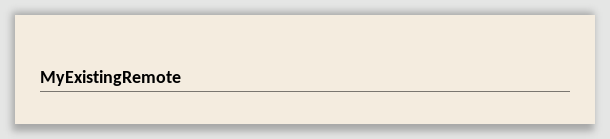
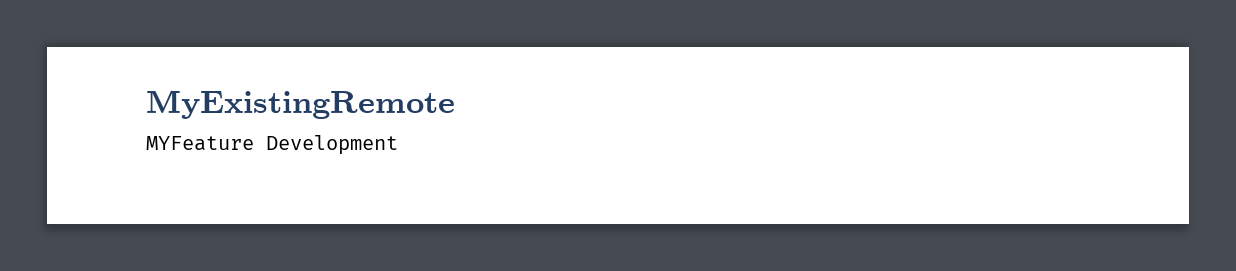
(181, 78) none -> [146,135,398,155] // MYFeature Development

